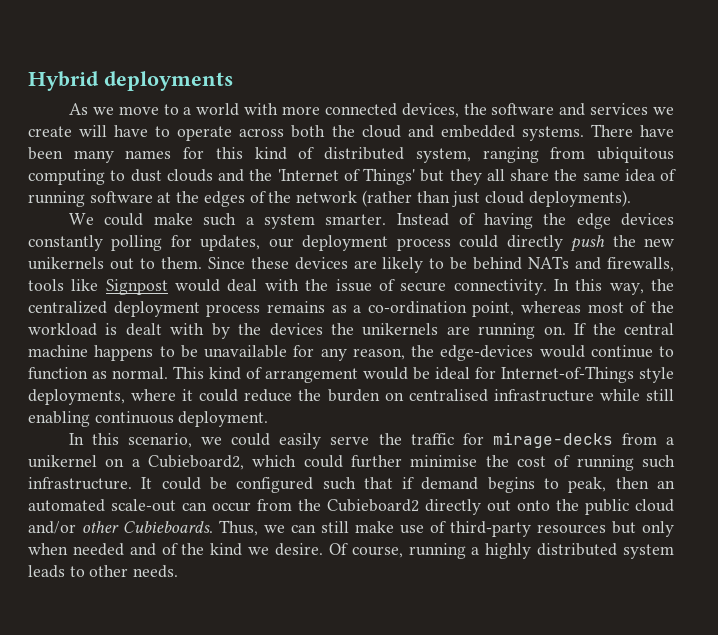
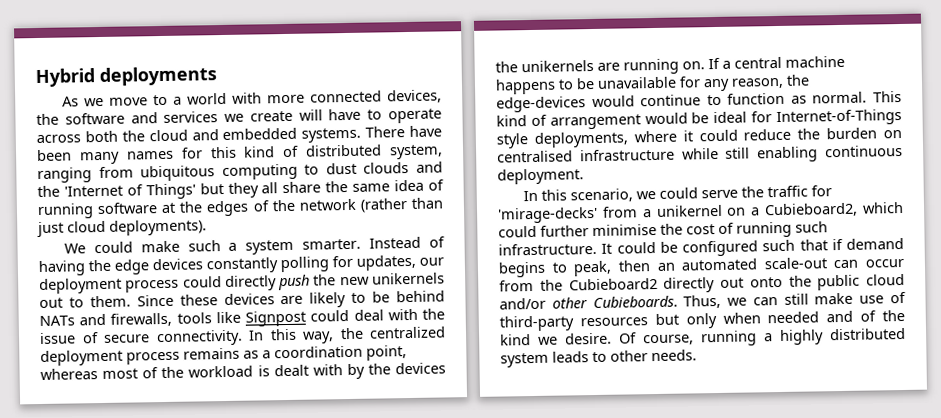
[175,279,221,292] would -> [310,309,350,322] could
[367,301,467,314] co-ordination -> [274,345,363,359] coordination
[592,323,616,335] the -> [722,60,731,69] a
[279,433,322,449] easily -> (698, 193) none
[492,432,613,448] mirage-decks -> [497,206,598,224] 'mirage-decks'

